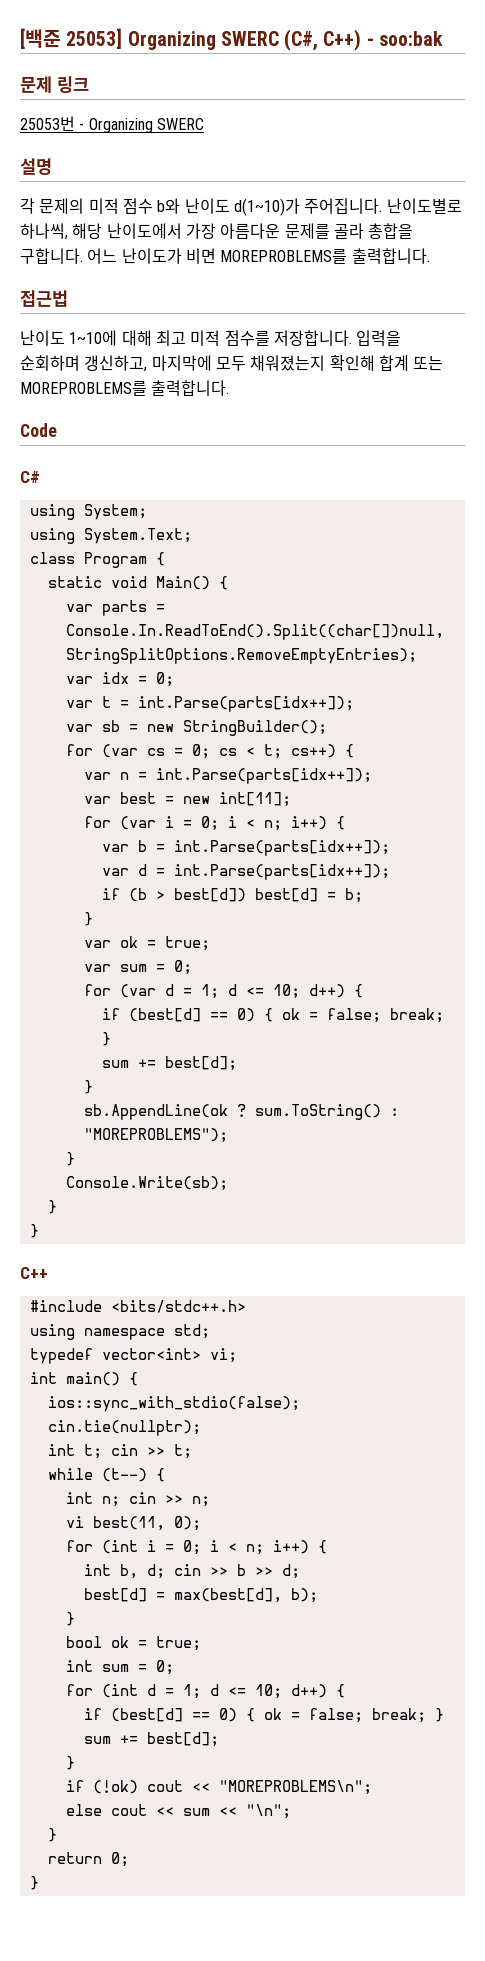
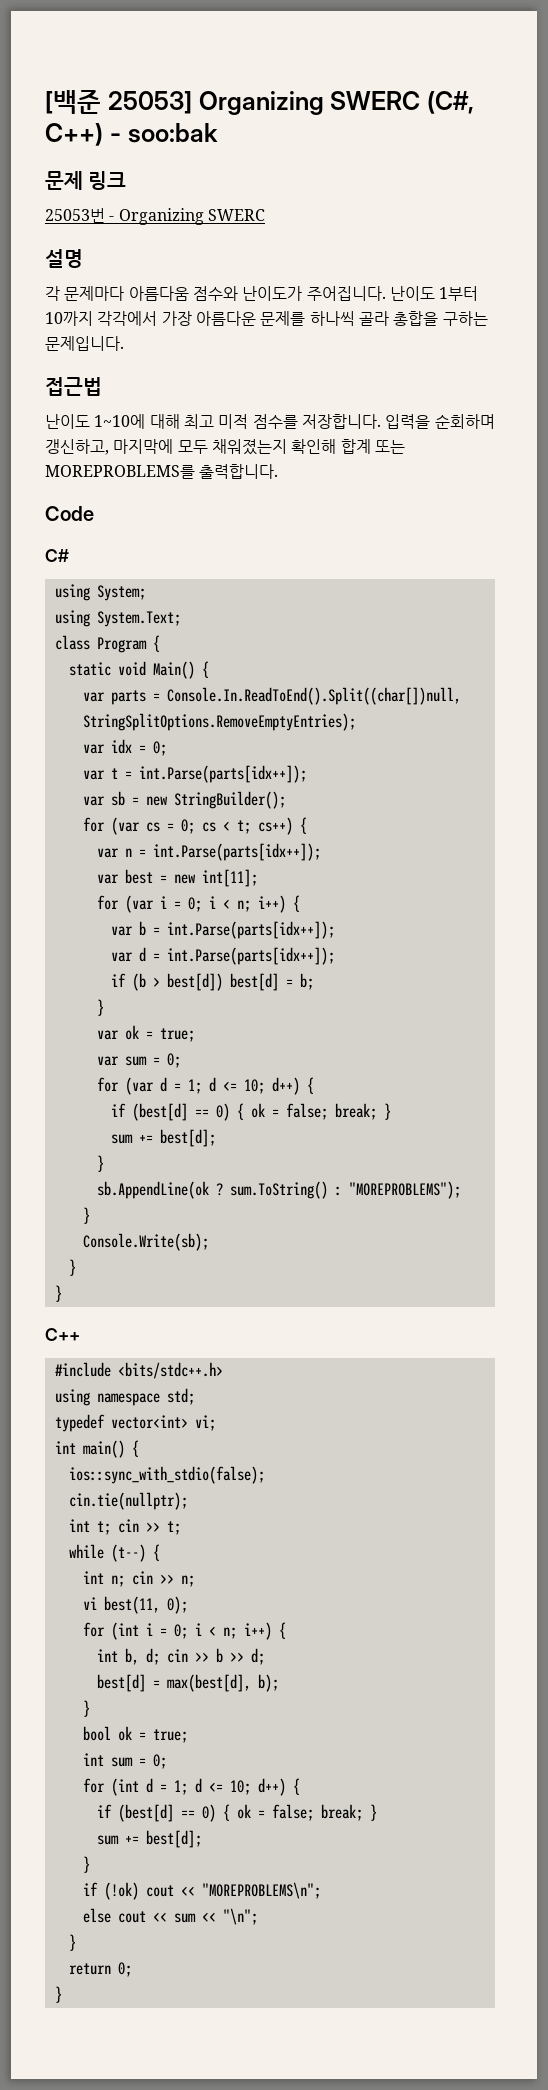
[39,198,462,216] [20,223,182,240] 문제의 미적 점수 b와 난이도 d(1~10)가 주어집니다. 난이도별로 하나씩, 해당 난이도에서 -> [64,286,479,301] [45,311,158,326] 문제마다 아름다움 점수와 난이도가 주어집니다. 난이도 1부터 10까지 각각에서
(330, 231) none -> [309,311,355,326] 하나씩
[20,248,430,264] 구합니다. 어느 난이도가 비면 MOREPROBLEMS를 출력합니다. -> [442,311,488,326] [45,336,124,351] 구하는 문제입니다.

